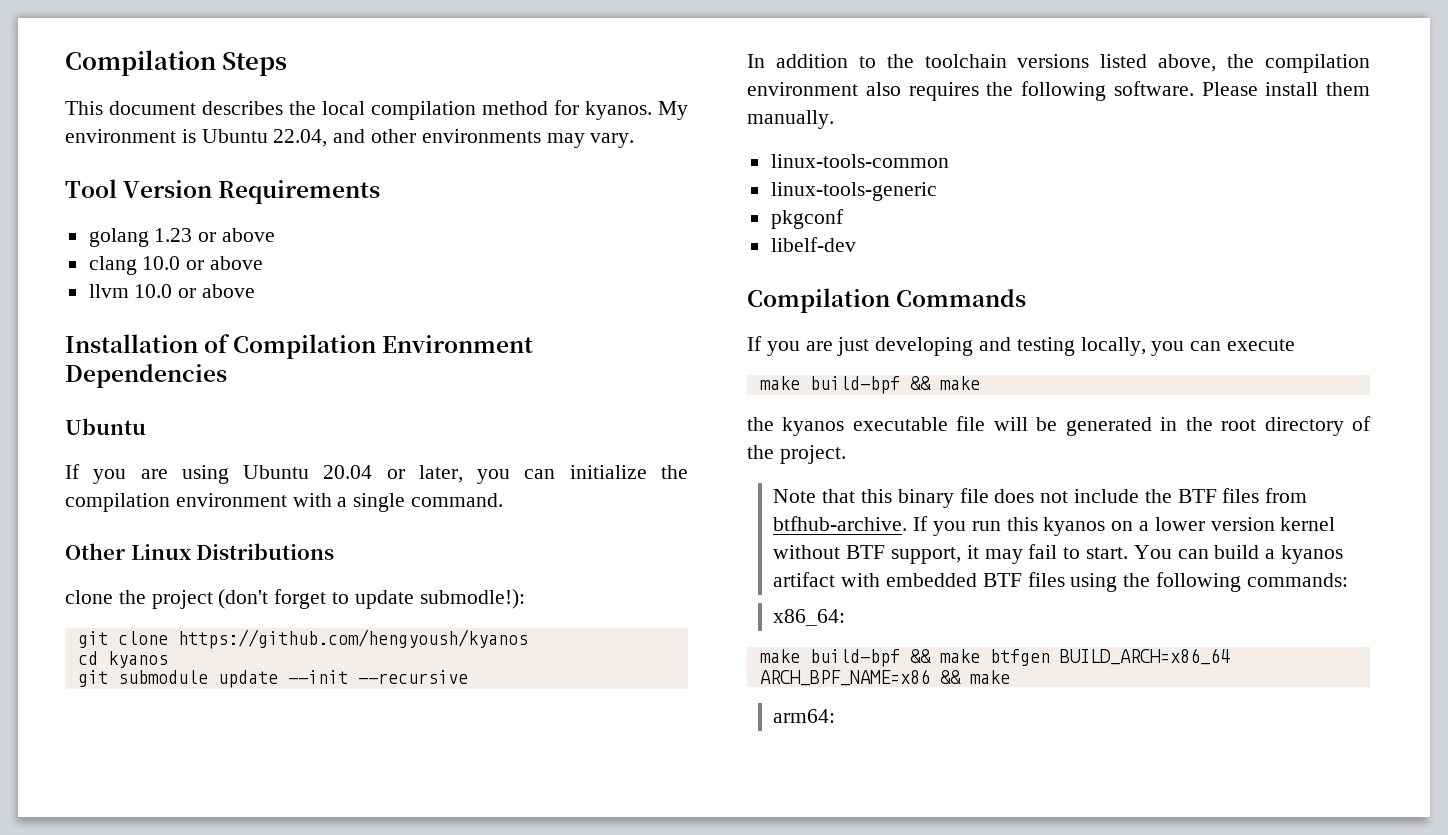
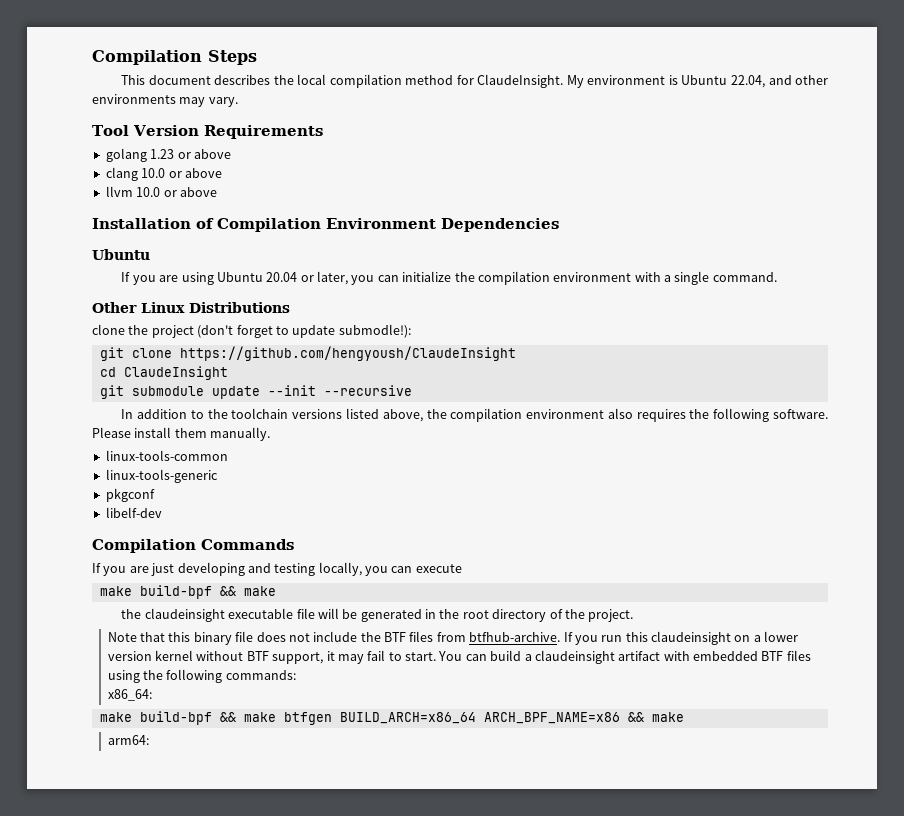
[585,101,652,120] kyanos. -> [477,74,564,88] ClaudeInsight.
[177,629,528,649] https://github.com/hengyoush/kyanos -> [179,346,516,361] https://github.com/hengyoush/ClaudeInsight
[107,651,168,668] kyanos -> [123,366,228,380] ClaudeInsight
[782,417,845,436] kyanos -> [144,608,225,622] claudeinsight
[1043,517,1106,536] kyanos -> [651,631,732,645] claudeinsight
[1281,545,1344,564] kyanos -> [534,650,615,664] claudeinsight

